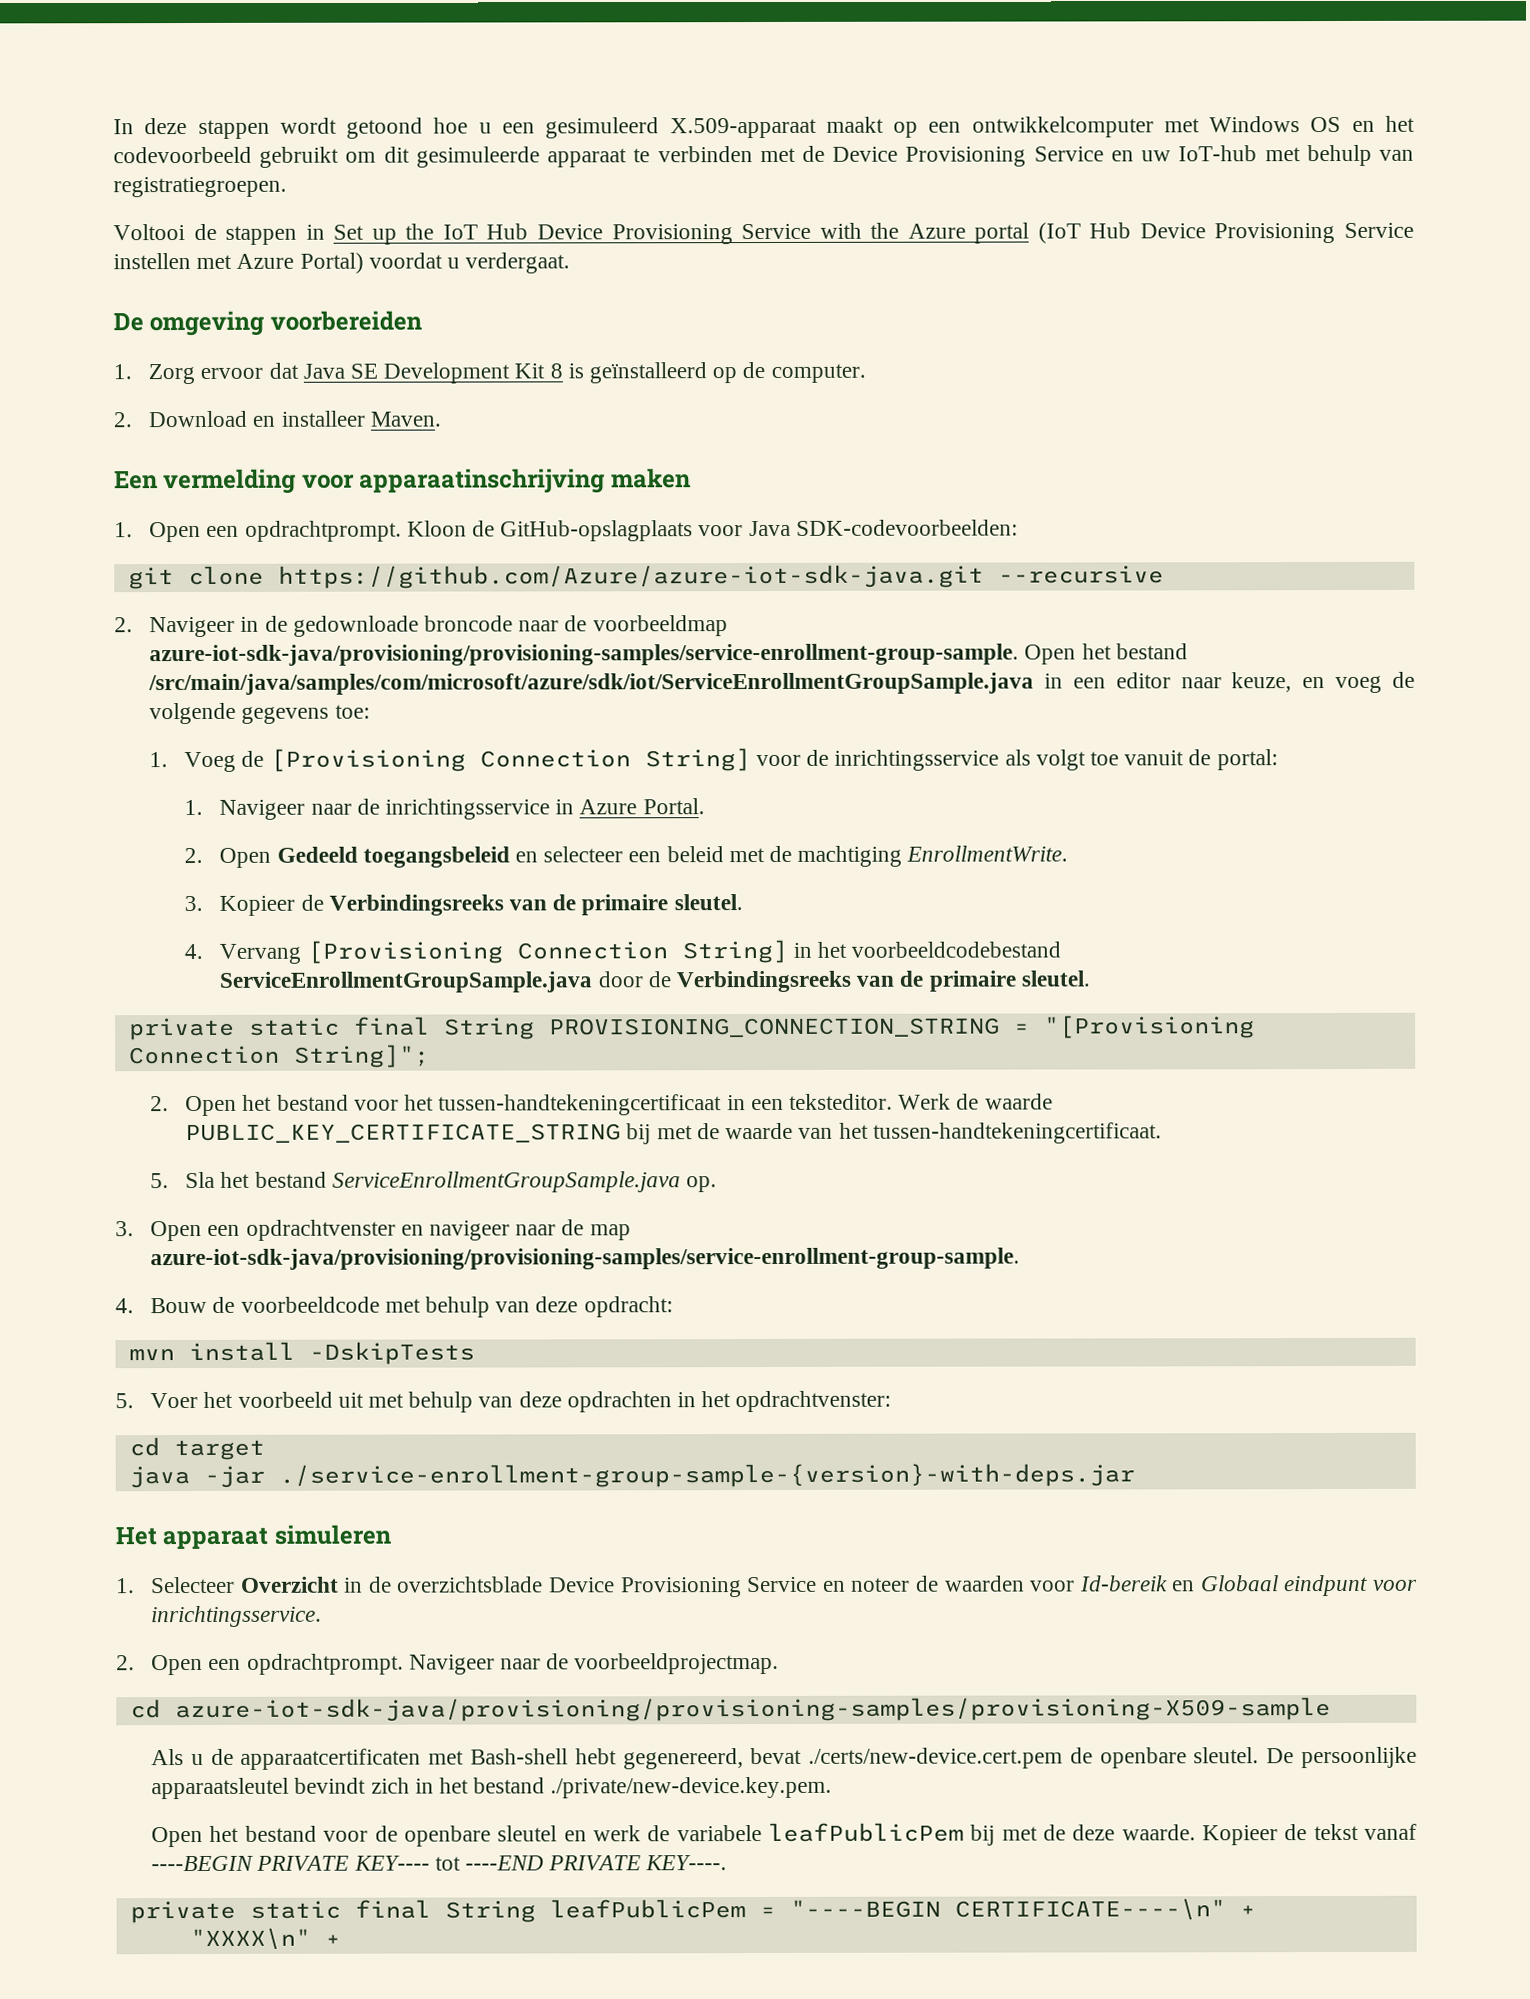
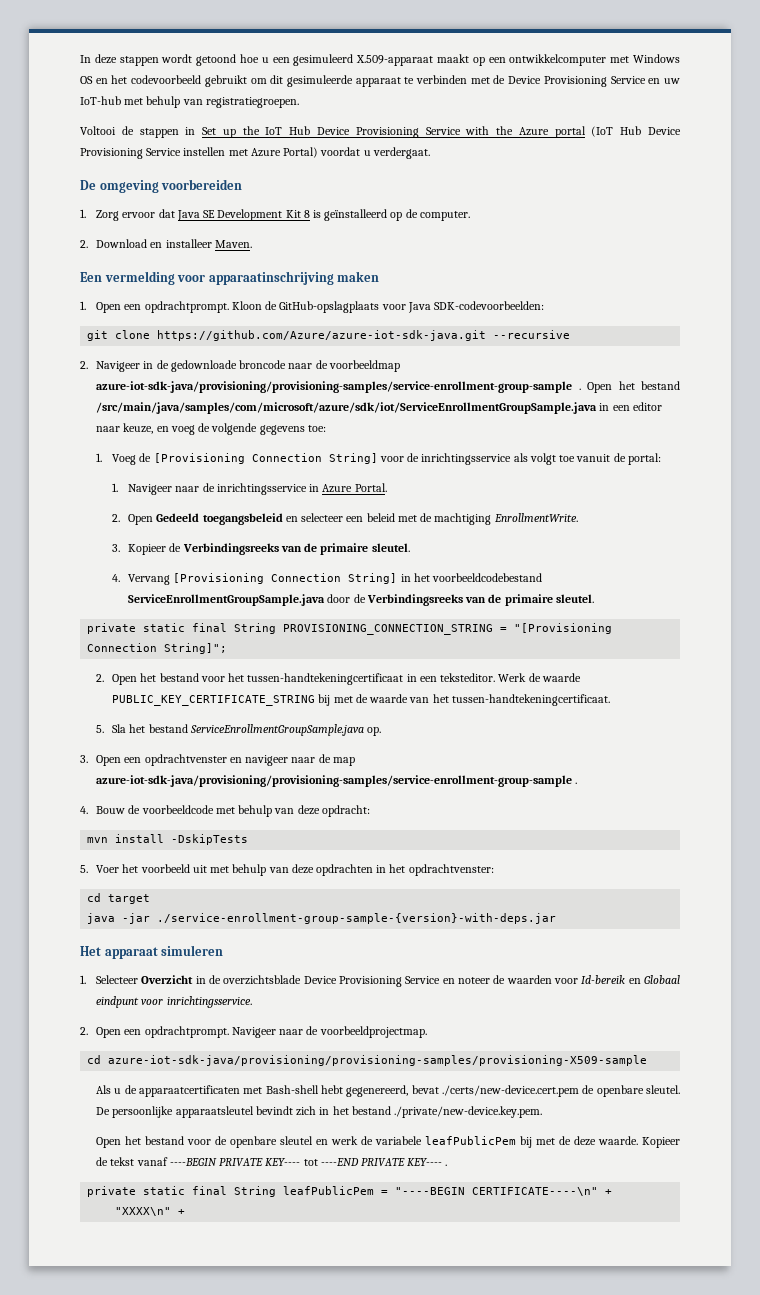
[149,643,1020,667] azure-iot-sdk-java/provisioning/provisioning-samples/service-enrollment-group-sample. -> [96,381,581,393] azure-iot-sdk-java/provisioning/provisioning-samples/service-enrollment-group-sample .
[150,1247,1021,1271] azure-iot-sdk-java/provisioning/provisioning-samples/service-enrollment-group-sample. -> [96,775,578,787] azure-iot-sdk-java/provisioning/provisioning-samples/service-enrollment-group-sample .
[645,1855,728,1871] KEY----. -> [407,1158,448,1166] KEY---- .

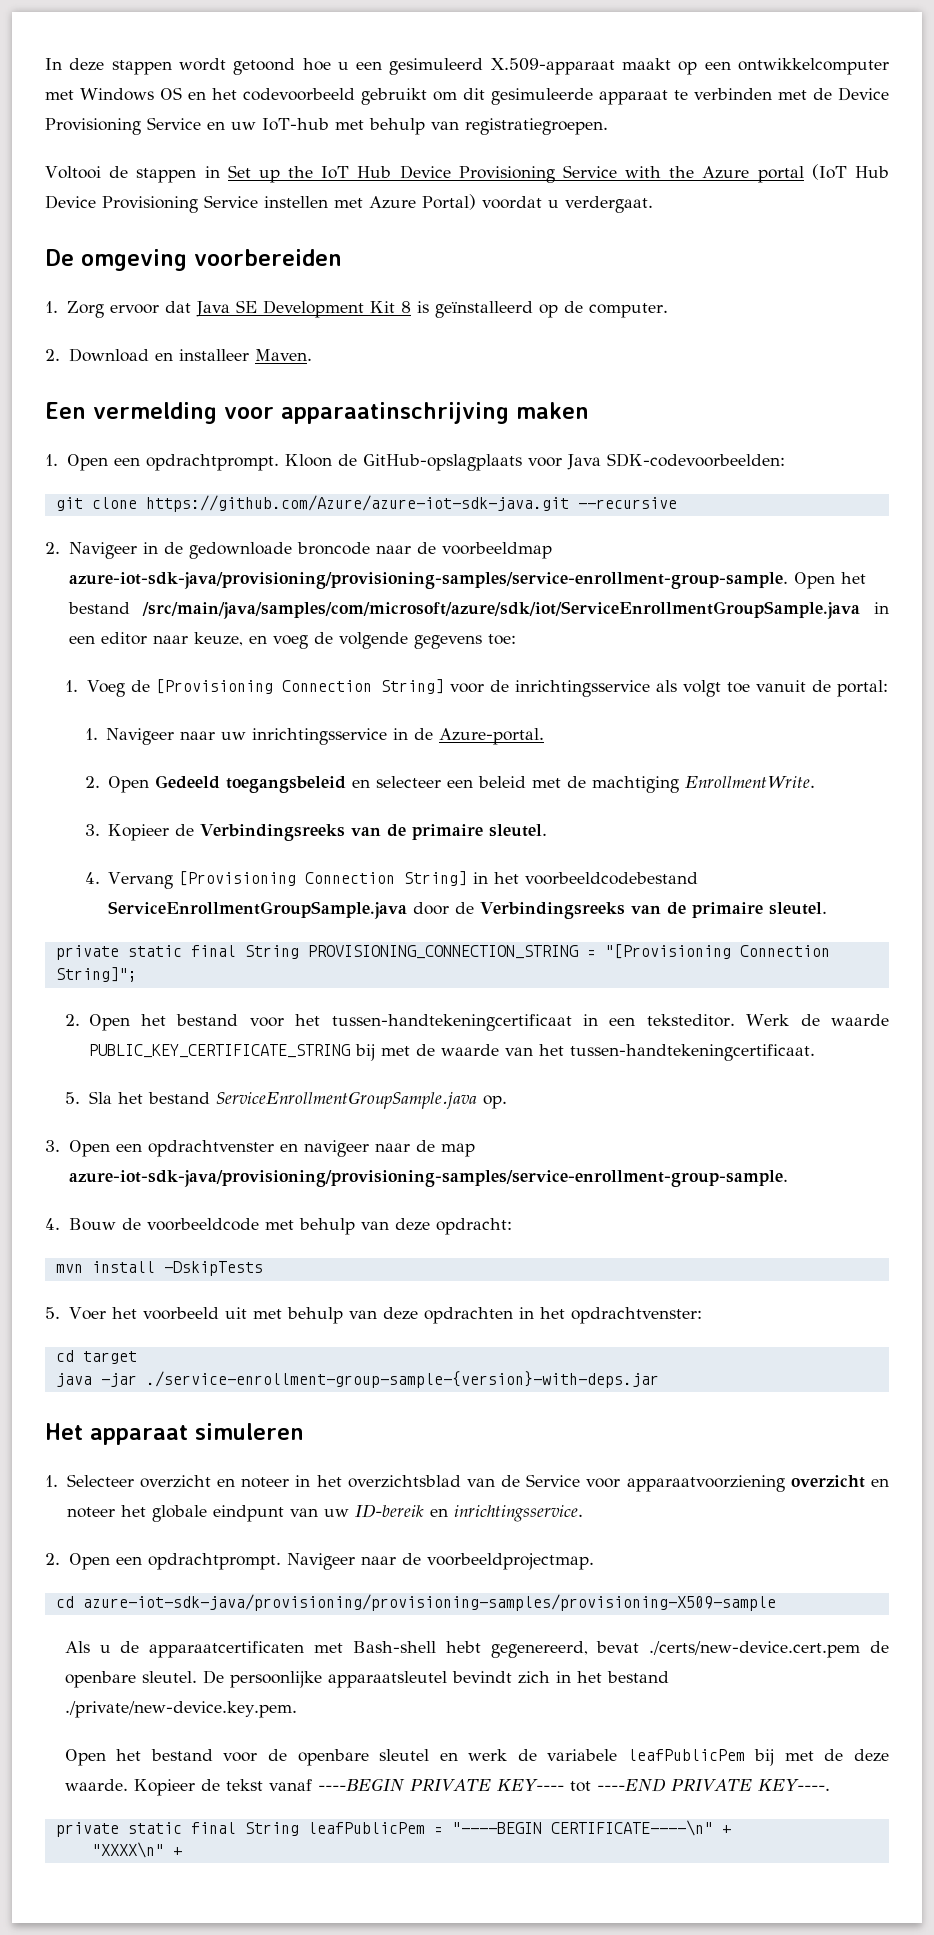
[96,381,581,393] azure-iot-sdk-java/provisioning/provisioning-samples/service-enrollment-group-sample . -> [68,572,788,589] azure-iot-sdk-java/provisioning/provisioning-samples/service-enrollment-group-sample.
[202,483,215,492] de -> [221,732,247,740] uw
[322,483,387,493] Azure Portal. -> [414,728,545,745] de Azure-portal.
[96,775,578,787] azure-iot-sdk-java/provisioning/provisioning-samples/service-enrollment-group-sample . -> [68,1170,788,1187] azure-iot-sdk-java/provisioning/provisioning-samples/service-enrollment-group-sample.
[141,975,681,987] [96,996,164,1008] Overzicht in de overzichtsblade Device Provisioning Service en noteer de waarden voor Id-bereik en Globaal eindpunt voor -> [139,1474,889,1492] [66,1504,448,1522] overzicht en noteer in het overzichtsblad van de Service voor apparaatvoorziening overzicht en noteer het globale eindpunt van uw ID-bereik en
[407,1158,448,1166] KEY---- . -> [757,1779,830,1791] KEY----.

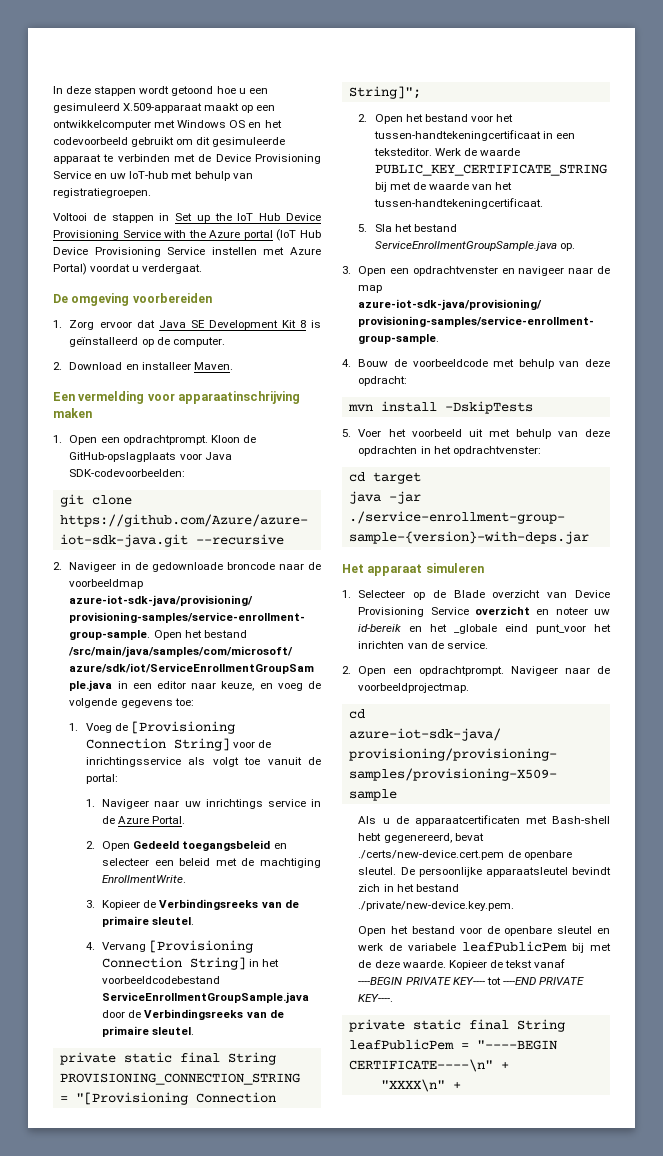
[252,728,545,745] inrichtingsservice in de Azure-portal. -> [205,799,321,809] [102,816,186,824] inrichtings service in de Azure Portal.
[139,1474,889,1492] [66,1504,583,1522] overzicht en noteer in het overzichtsblad van de Service voor apparaatvoorziening overzicht en noteer het globale eindpunt van uw ID-bereik en inrichtingsservice. -> [413,590,610,600] [358,606,610,617] [358,624,611,634] [358,641,488,649] op de Blade overzicht van Device Provisioning Service overzicht en noteer uw id-bereik en het _globale eind punt_voor het inrichten van de service.

